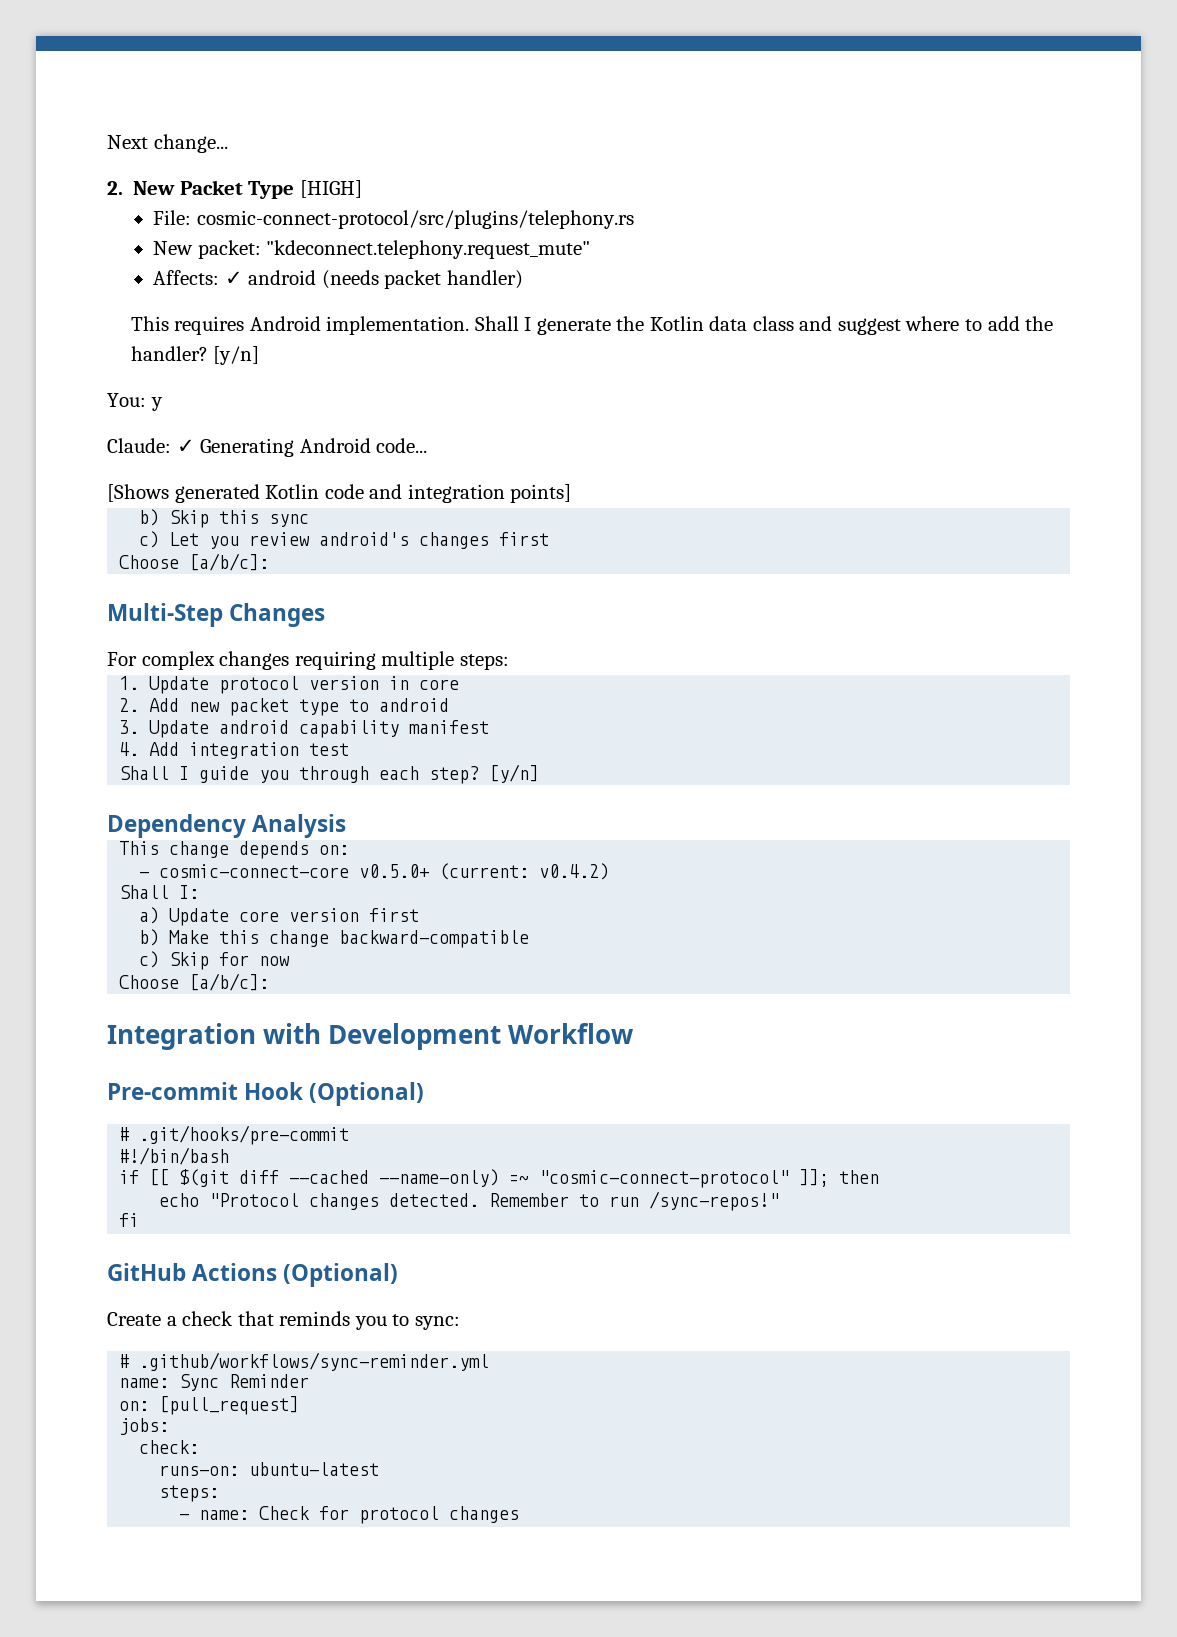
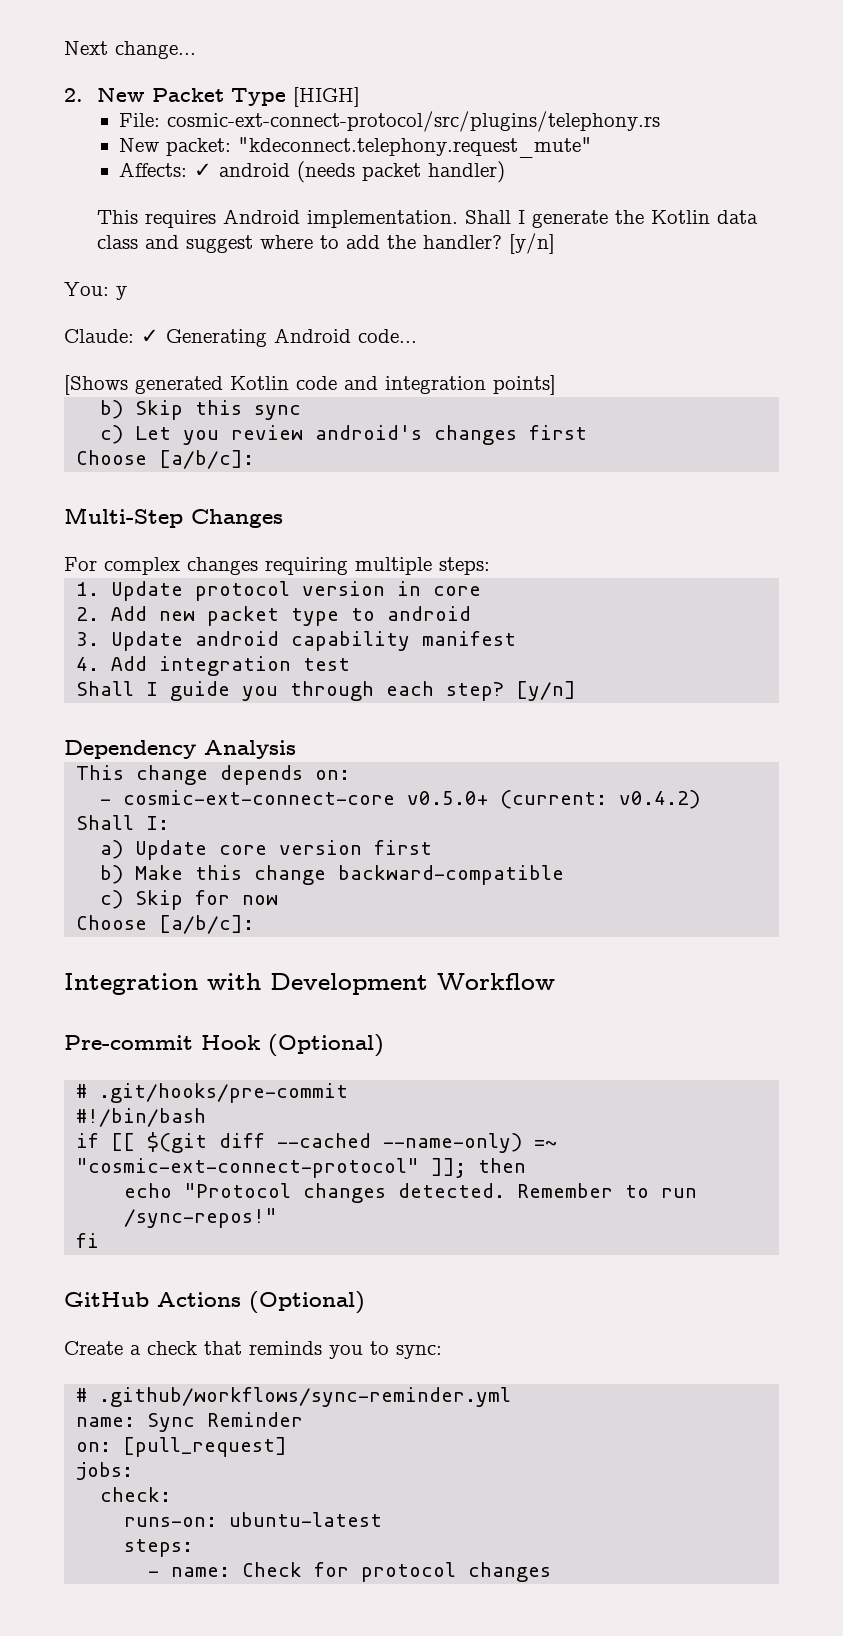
[196,210,634,229] cosmic-connect-protocol/src/plugins/telephony.rs -> [167,111,661,132] cosmic-ext-connect-protocol/src/plugins/telephony.rs
[159,864,350,878] cosmic-connect-core -> [123,790,396,805] cosmic-ext-connect-core
[539,1170,790,1188] "cosmic-connect-protocol" -> [76,1158,420,1178] "cosmic-ext-connect-protocol"

